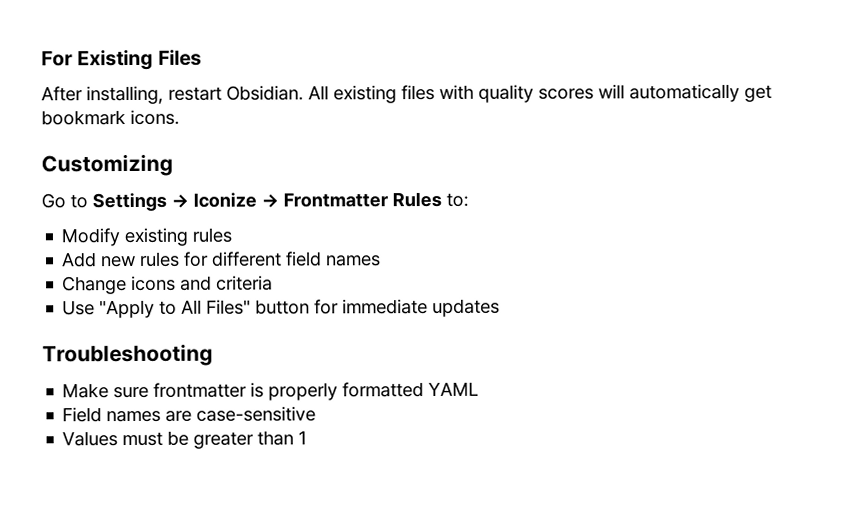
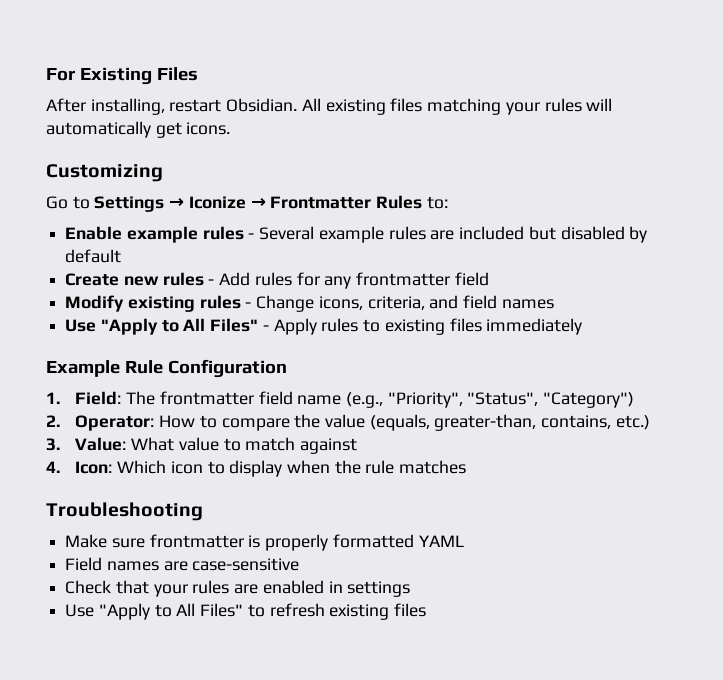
[439,84,594,103] with quality scores -> [427,98,582,115] matching your rules
[41,110,126,126] bookmark -> (182, 130) none
[61,227,233,247] [61,251,382,268] [62,275,274,295] [62,298,501,319] Modify existing rules // Add new rules for different field names // Change icons and criteria // Use "Apply to All Files" button for immediate updates -> [65,226,648,243] [65,249,122,263] [65,272,489,289] [65,295,554,312] [65,318,583,335] [46,359,287,378] [46,391,635,408] [46,414,650,431] [46,437,358,454] [46,460,467,477] Enable example rules - Several example rules are included but disabled by default // Create new rules - Add rules for any frontmatter field // Modify existing rules - Change icons, criteria, and field names // Use "Apply to All Files" - Apply rules to existing files immediately // Example Rule Configuration // 1. Field: The frontmatter field name (e.g., "Priority", "Status", "Category") // 2. Operator: How to compare the value (equals, greater-than, contains, etc.) // 3. Value: What value to match against // 4. Icon: Which icon to display when the rule matches
[62,430,308,449] Values must be greater than 1 -> [65,580,411,597] [65,603,427,620] Check that your rules are enabled in settings // Use "Apply to All Files" to refresh existing files

